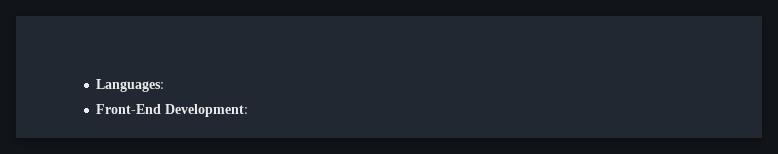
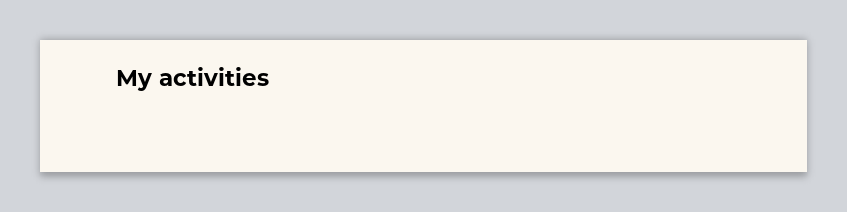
[96,79,165,92] [96,104,249,117] Languages: // Front-End Development: -> [116,67,269,91] My activities

